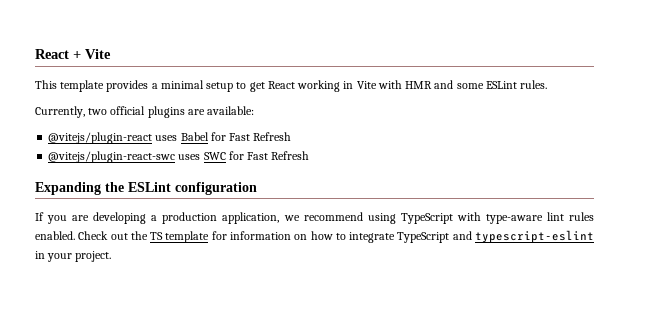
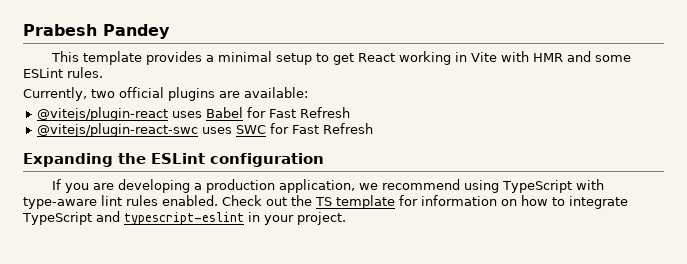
[35,49,111,59] React + Vite -> [23,24,170,39] Prabesh Pandey

